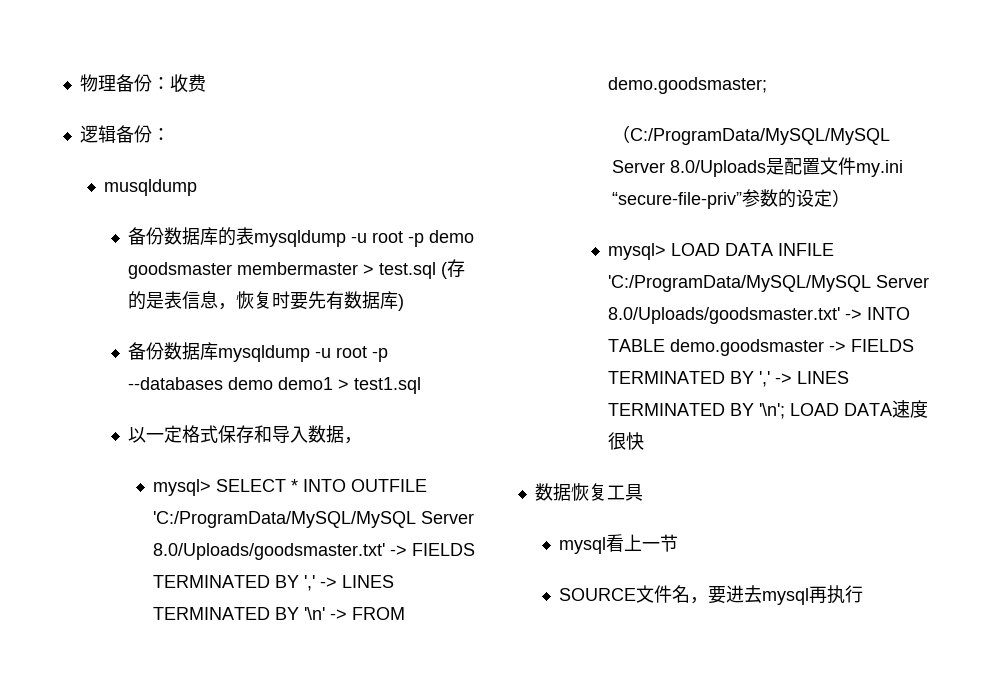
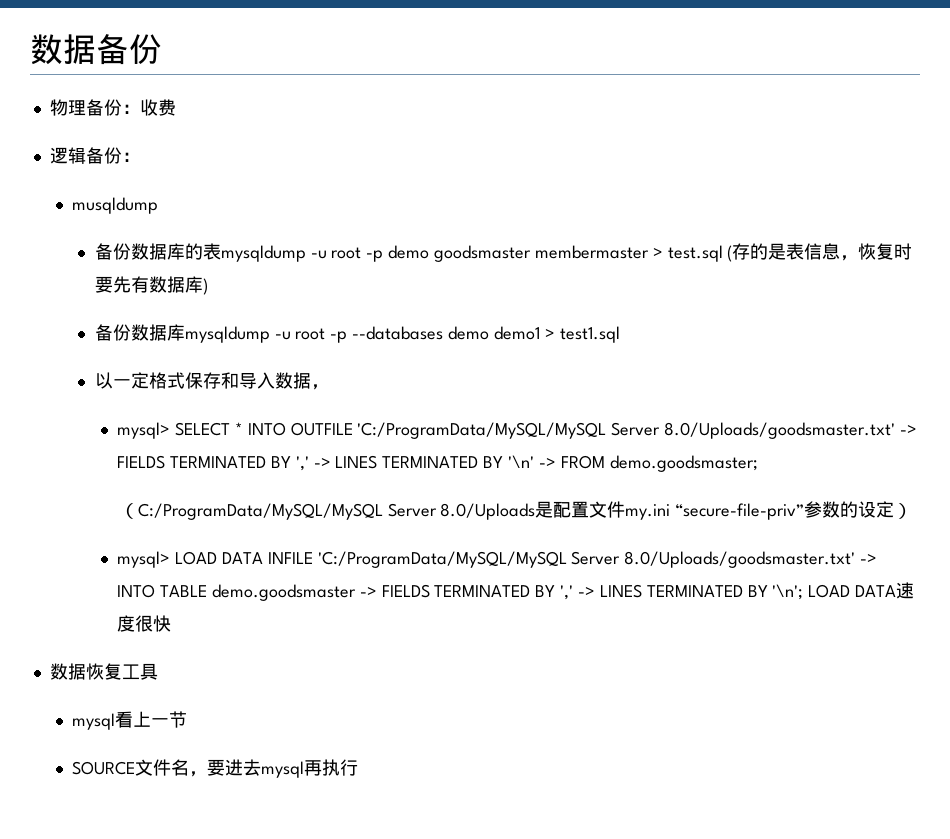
(79, 83) none -> [30,34,162,65] 数据备份 //

